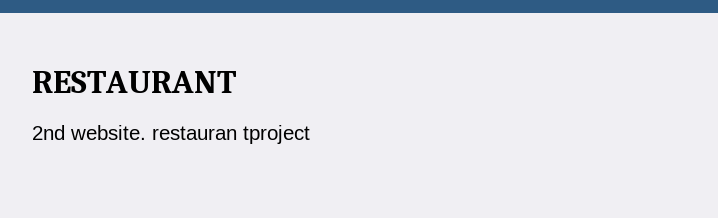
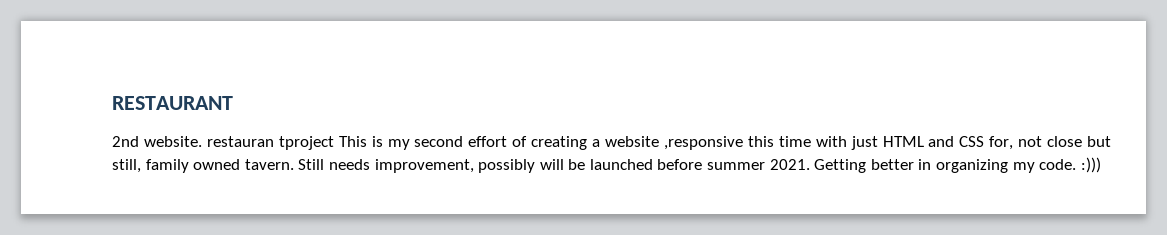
(310, 134) none -> [338,136,1111,150] [112,157,1101,173] This is my second effort of creating a website ,responsive this time with just HTML and CSS for, not close but still, family owned tavern. Still needs improvement, possibly will be launched before summer 2021. Getting better in organizing my code. :)))

